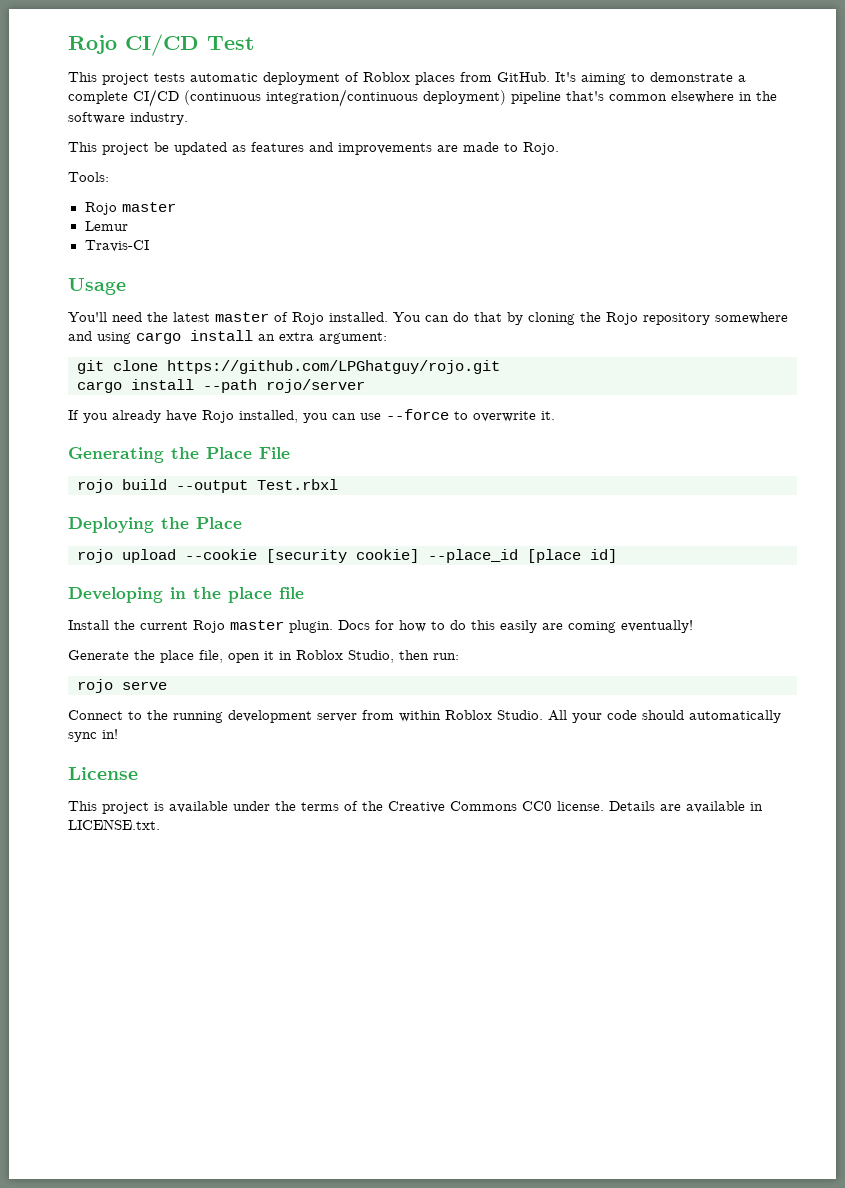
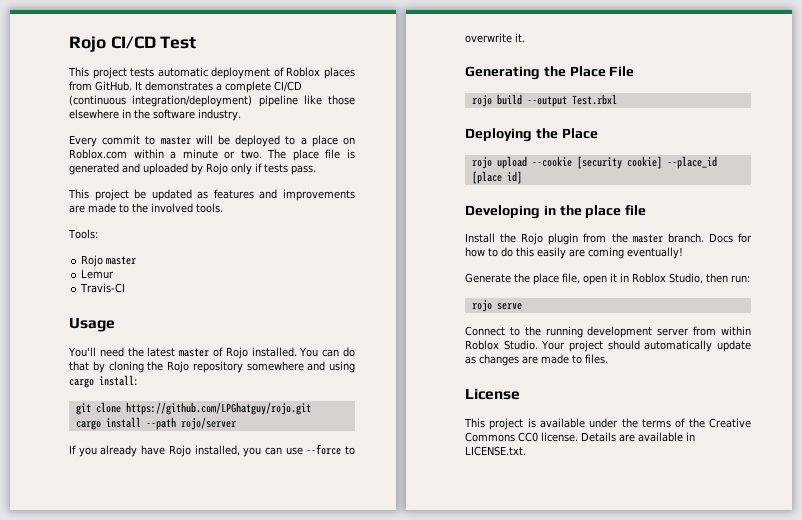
[555,72,746,85] [68,89,667,107] It's aiming to demonstrate a complete CI/CD (continuous integration/continuous deployment) pipeline that's common -> [135,81,302,93] [69,95,355,107] It demonstrates a complete CI/CD (continuous integration/deployment) pipeline like those
(188, 118) none -> [69,135,355,147] [69,149,355,161] [69,163,316,175] // Every commit to master will be deployed to a place on Roblox.com within a minute or two. The place file is generated and uploaded by Rojo only if tests pass.
[523,142,559,155] Rojo. -> [132,203,223,213] the involved tools.
[190,330,387,344] install an extra argument: -> [99,375,137,386] install:
[140,620,333,633] current Rojo master plugin. -> [521,233,704,245] Rojo plugin from the master branch.
[548,710,781,723] [68,729,118,742] All your code should automatically sync in! -> [541,340,751,352] [465,354,608,366] Your project should automatically update as changes are made to files.

